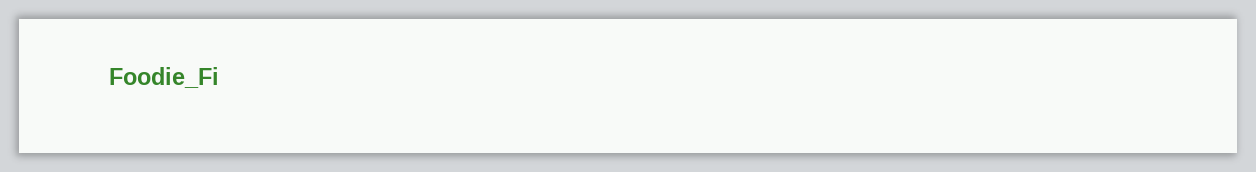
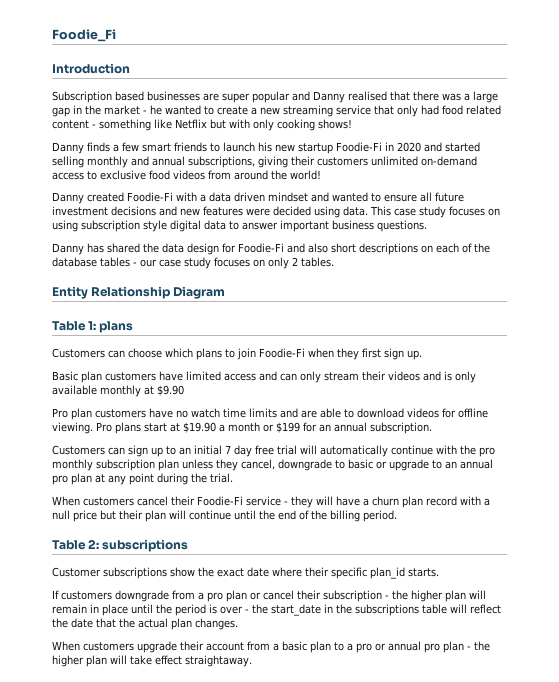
(219, 77) none -> [52,63,130,74] [52,91,498,103] [52,105,501,117] [52,119,352,131] [52,142,480,154] [52,156,477,168] [52,170,321,180] [52,192,464,204] [52,206,500,218] [52,220,427,232] [52,243,490,255] [52,257,334,269] [52,286,226,299] [52,321,134,333] [52,348,422,360] [52,371,476,383] [52,385,184,397] [52,408,488,420] [52,422,432,434] [52,445,495,457] [52,459,493,471] [52,473,233,485] [52,496,490,508] [52,510,397,522] [52,539,189,552] [52,567,439,579] [52,590,486,602] [52,604,501,616] [52,618,238,630] [52,641,490,653] [52,655,252,667] // Introduction // Subscription based businesses are super popular and Danny realised that there was a large gap in the market - he wanted to create a new streaming service that only had food related content - something like Netflix but with only cooking shows! // Danny finds a few smart friends to launch his new startup Foodie-Fi in 2020 and started selling monthly and annual subscriptions, giving their customers unlimited on-demand access to exclusive food videos from around the world! // Danny created Foodie-Fi with a data driven mindset and wanted to ensure all future investment decisions and new features were decided using data. This case study focuses on using subscription style digital data to answer important business questions. // Danny has shared the data design for Foodie-Fi and also short descriptions on each of the database tables - our case study focuses on only 2 tables. // Entity Relationship Diagram // Table 1: plans // Customers can choose which plans to join Foodie-Fi when they first sign up. // Basic plan customers have limited access and can only stream their videos and is only available monthly at $9.90 // Pro plan customers have no watch time limits and are able to download videos for offline viewing. Pro plans start at $19.90 a month or $199 for an annual subscription. // Customers can sign up to an initial 7 day free trial will automatically continue with the pro monthly subscription plan unless they cancel, downgrade to basic or upgrade to an annual pro plan at any point during the trial. // When customers cancel their Foodie-Fi service - they will have a churn plan record with a null price but their plan will continue until the end of the billing period. // Table 2: subscriptions // Customer subscriptions show the exact date where their specific plan_id starts. // If customers downgrade from a pro plan or cancel their subscription - the higher plan will remain in place until the period is over - the start_date in the subscriptions table will reflect the date that the actual plan changes. // When customers upgrade their account from a basic plan to a pro or annual pro plan - the higher plan will take effect straightaway.

